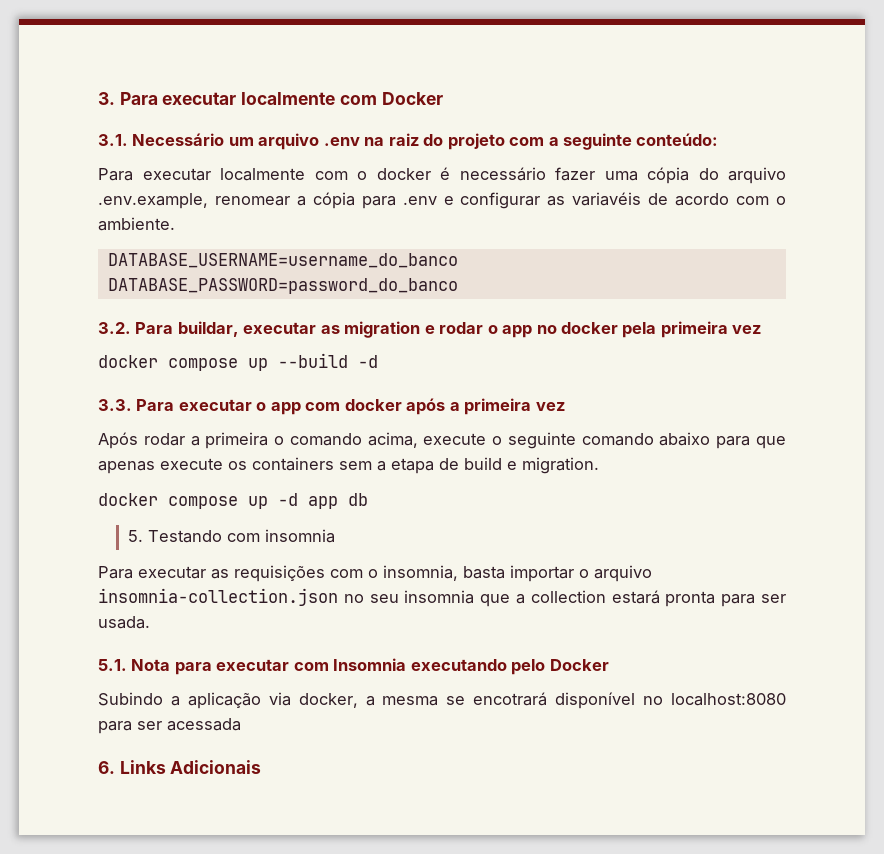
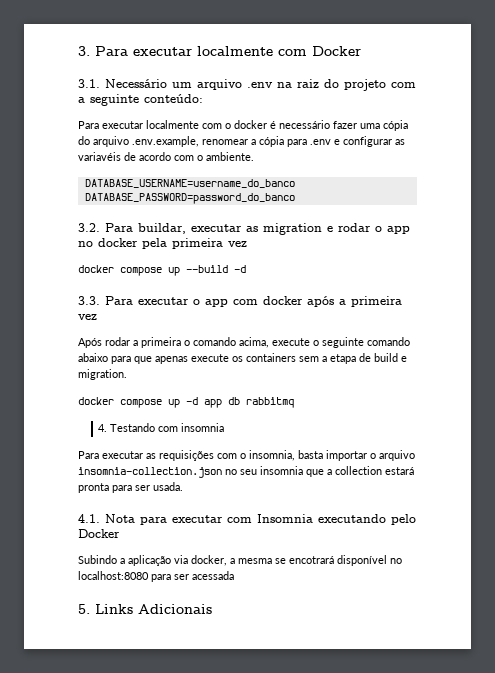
[127,530,143,542] // 5. -> [246,397,294,408] [98,424,108,432] rabbitmq // 4.
[98,659,127,671] 5.1. -> [78,514,100,523] 4.1.
[98,761,115,774] 6. -> [78,604,90,614] 5.

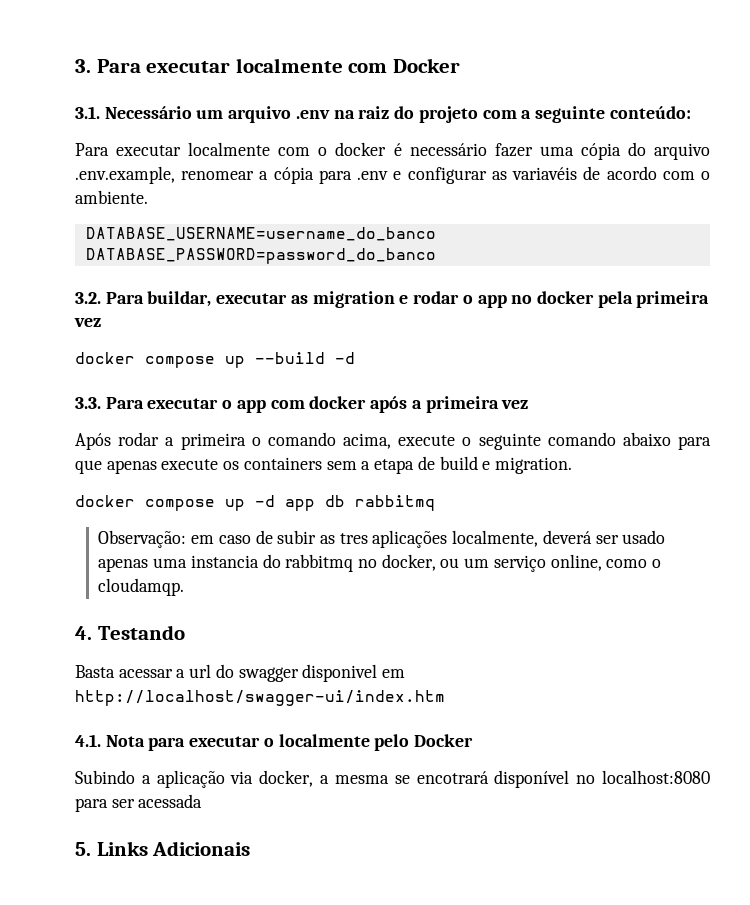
[98,423,225,432] [78,450,415,461] [78,466,414,478] [78,482,183,493] 4. Testando com insomnia // Para executar as requisições com o insomnia, basta importar o arquivo insomnia-collection.json no seu insomnia que a collection estará pronta para ser usada. -> [98,530,666,548] [98,554,662,572] [98,578,185,596] [75,625,185,640] [75,664,406,682] [75,690,445,706] Observação: em caso de subir as tres aplicações localmente, deverá ser usado apenas uma instancia do rabbitmq no docker, ou um serviço online, como o cloudamqp. // 4. Testando // Basta acessar a url do swagger disponivel em http://localhost/swagger-ui/index.htm
[227,514,386,523] com Insomnia executando -> [263,734,370,747] o localmente

